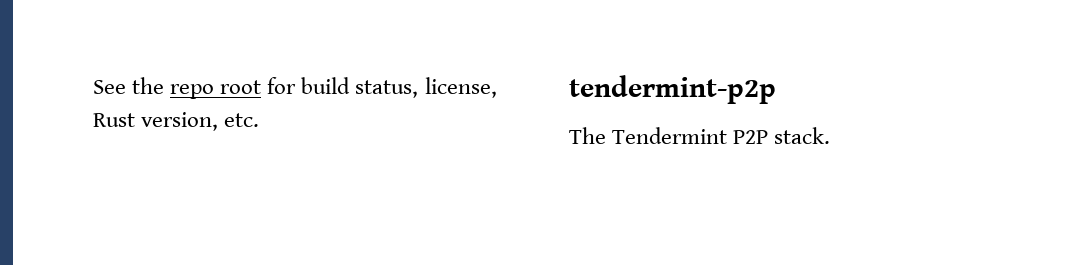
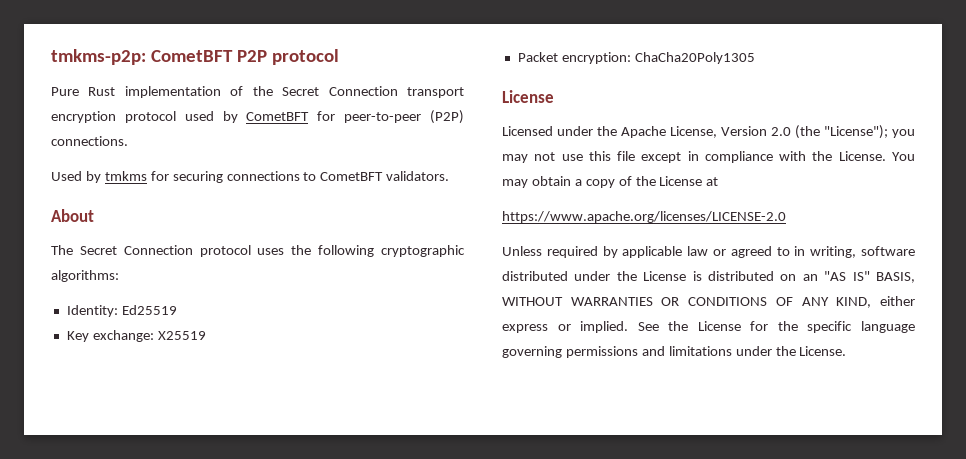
[93,77,497,99] [93,112,260,131] [569,75,776,104] [569,127,831,144] See the repo root for build status, license, Rust version, etc. // tendermint-p2p // The Tendermint P2P stack. -> [51,49,339,65] [51,86,464,98] [51,110,464,124] [51,136,128,146] [51,171,450,183] [51,209,94,222] [51,245,465,257] [51,270,119,282] [66,305,177,317] [66,330,206,342] [517,52,755,64] [502,90,554,103] [502,125,915,139] [502,151,915,163] [502,176,719,188] [502,211,786,223] [502,246,916,258] [502,271,915,283] [502,296,915,308] [502,321,915,333] [502,346,847,358] tmkms-p2p: CometBFT P2P protocol // Pure Rust implementation of the Secret Connection transport encryption protocol used by CometBFT for peer-to-peer (P2P) connections. // Used by tmkms for securing connections to CometBFT validators. // About // The Secret Connection protocol uses the following cryptographic algorithms: // Identity: Ed25519 // Key exchange: X25519 // Packet encryption: ChaCha20Poly1305 // License // Licensed under the Apache License, Version 2.0 (the "License"); you may not use this file except in compliance with the License. You may obtain a copy of the License at // https://www.apache.org/licenses/LICENSE-2.0 // Unless required by applicable law or agreed to in writing, software distributed under the License is distributed on an "AS IS" BASIS, WITHOUT WARRANTIES OR CONDITIONS OF ANY KIND, either express or implied. See the License for the specific language governing permissions and limitations under the License.

